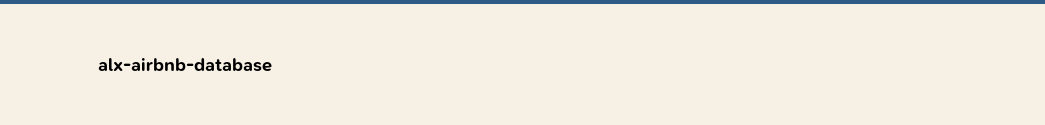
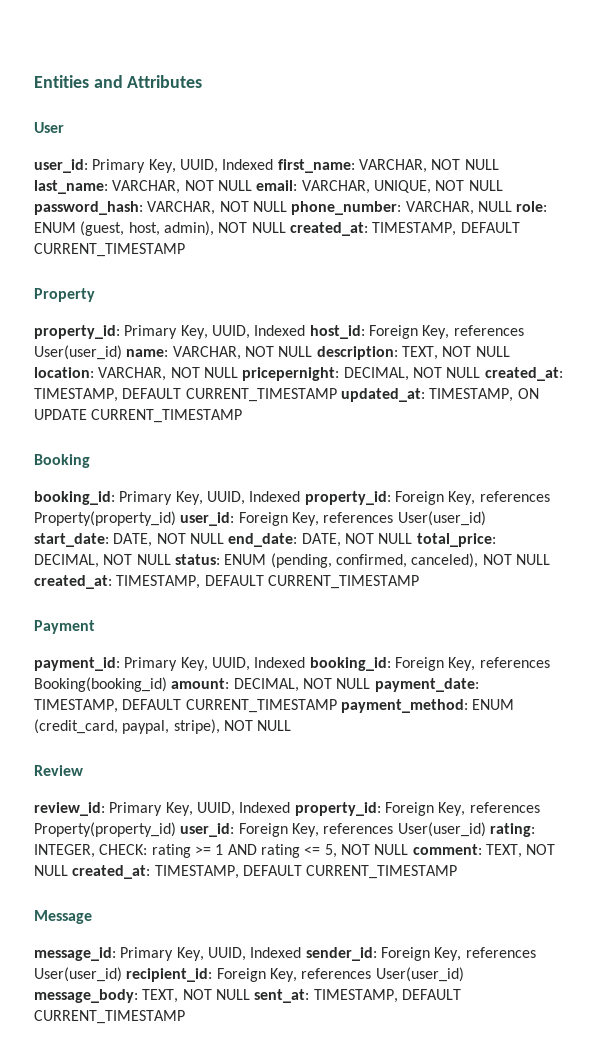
[98,58,272,72] alx-airbnb-database -> [34,75,203,88] [34,122,64,133] [34,159,499,173] [34,180,503,194] [34,201,548,215] [34,221,520,236] [34,243,185,257] [34,288,95,302] [34,325,524,339] [34,345,510,360] [34,367,563,381] [34,388,539,402] [34,409,243,423] [34,454,90,468] [34,491,550,505] [34,511,486,526] [34,533,496,547] [34,553,550,568] [34,575,419,589] [34,620,95,634] [34,657,550,671] [34,677,479,692] [34,699,515,713] [34,719,292,734] [34,765,83,776] [34,802,540,816] [34,822,535,837] [34,844,556,858] [34,865,458,879] [34,910,92,924] [34,947,536,961] [34,967,464,982] [34,989,461,1003] [34,1010,185,1024] Entities and Attributes // User // user_id: Primary Key, UUID, Indexed first_name: VARCHAR, NOT NULL last_name: VARCHAR, NOT NULL email: VARCHAR, UNIQUE, NOT NULL password_hash: VARCHAR, NOT NULL phone_number: VARCHAR, NULL role: ENUM (guest, host, admin), NOT NULL created_at: TIMESTAMP, DEFAULT CURRENT_TIMESTAMP // Property // property_id: Primary Key, UUID, Indexed host_id: Foreign Key, references User(user_id) name: VARCHAR, NOT NULL description: TEXT, NOT NULL location: VARCHAR, NOT NULL pricepernight: DECIMAL, NOT NULL created_at: TIMESTAMP, DEFAULT CURRENT_TIMESTAMP updated_at: TIMESTAMP, ON UPDATE CURRENT_TIMESTAMP // Booking // booking_id: Primary Key, UUID, Indexed property_id: Foreign Key, references Property(property_id) user_id: Foreign Key, references User(user_id) start_date: DATE, NOT NULL end_date: DATE, NOT NULL total_price: DECIMAL, NOT NULL status: ENUM (pending, confirmed, canceled), NOT NULL created_at: TIMESTAMP, DEFAULT CURRENT_TIMESTAMP // Payment // payment_id: Primary Key, UUID, Indexed booking_id: Foreign Key, references Booking(booking_id) amount: DECIMAL, NOT NULL payment_date: TIMESTAMP, DEFAULT CURRENT_TIMESTAMP payment_method: ENUM (credit_card, paypal, stripe), NOT NULL // Review // review_id: Primary Key, UUID, Indexed property_id: Foreign Key, references Property(property_id) user_id: Foreign Key, references User(user_id) rating: INTEGER, CHECK: rating >= 1 AND rating <= 5, NOT NULL comment: TEXT, NOT NULL created_at: TIMESTAMP, DEFAULT CURRENT_TIMESTAMP // Message // message_id: Primary Key, UUID, Indexed sender_id: Foreign Key, references User(user_id) recipient_id: Foreign Key, references User(user_id) message_body: TEXT, NOT NULL sent_at: TIMESTAMP, DEFAULT CURRENT_TIMESTAMP

